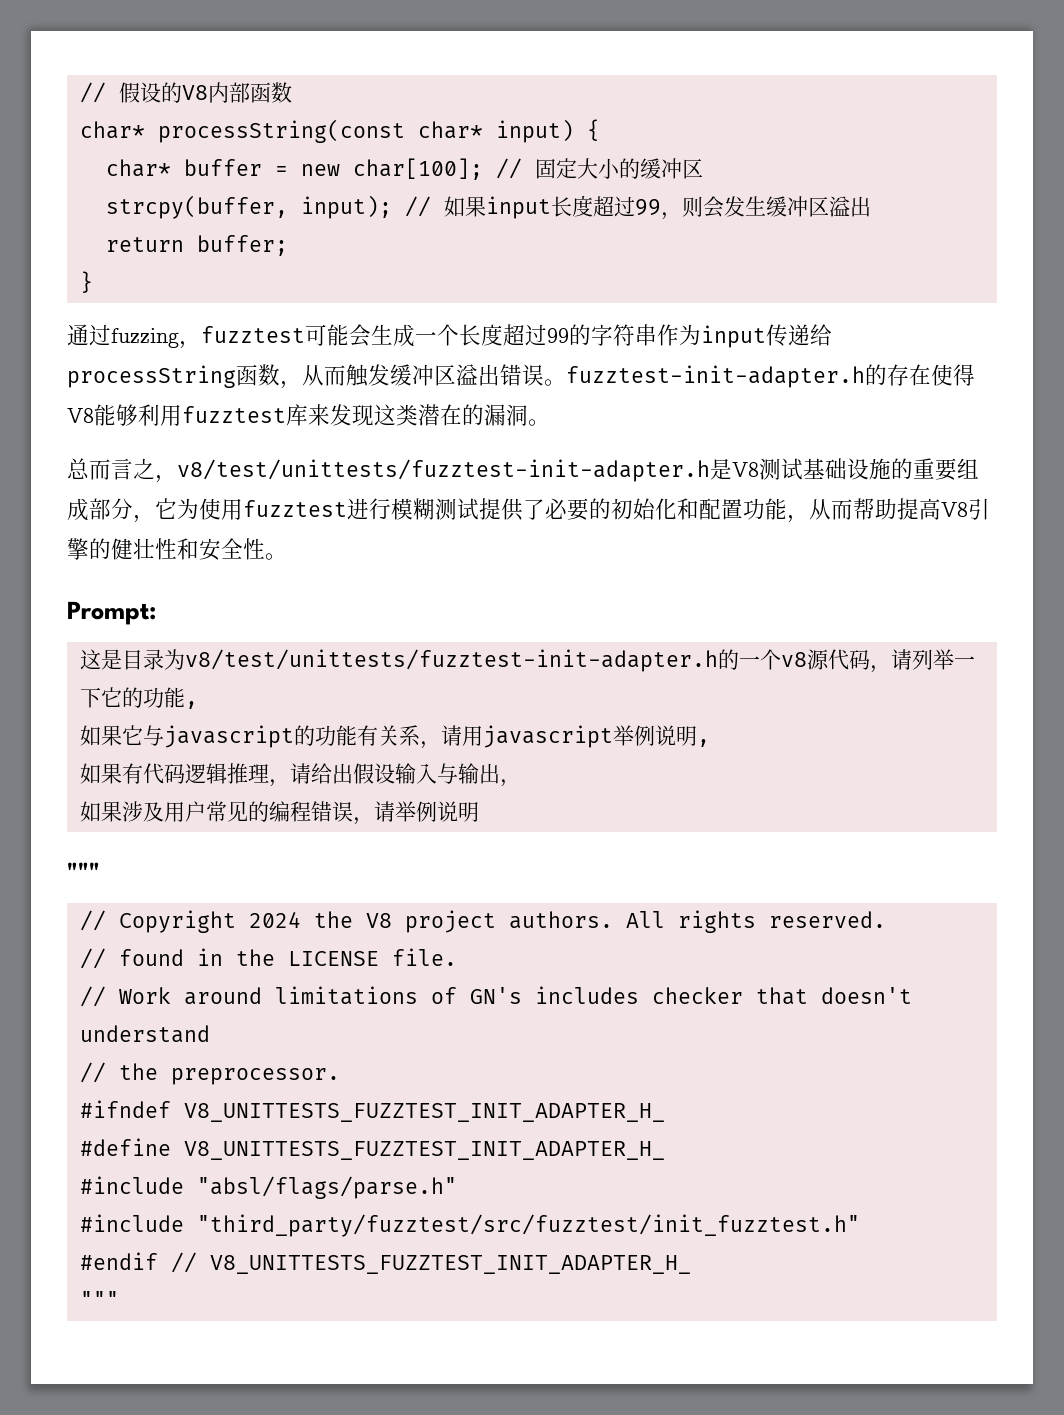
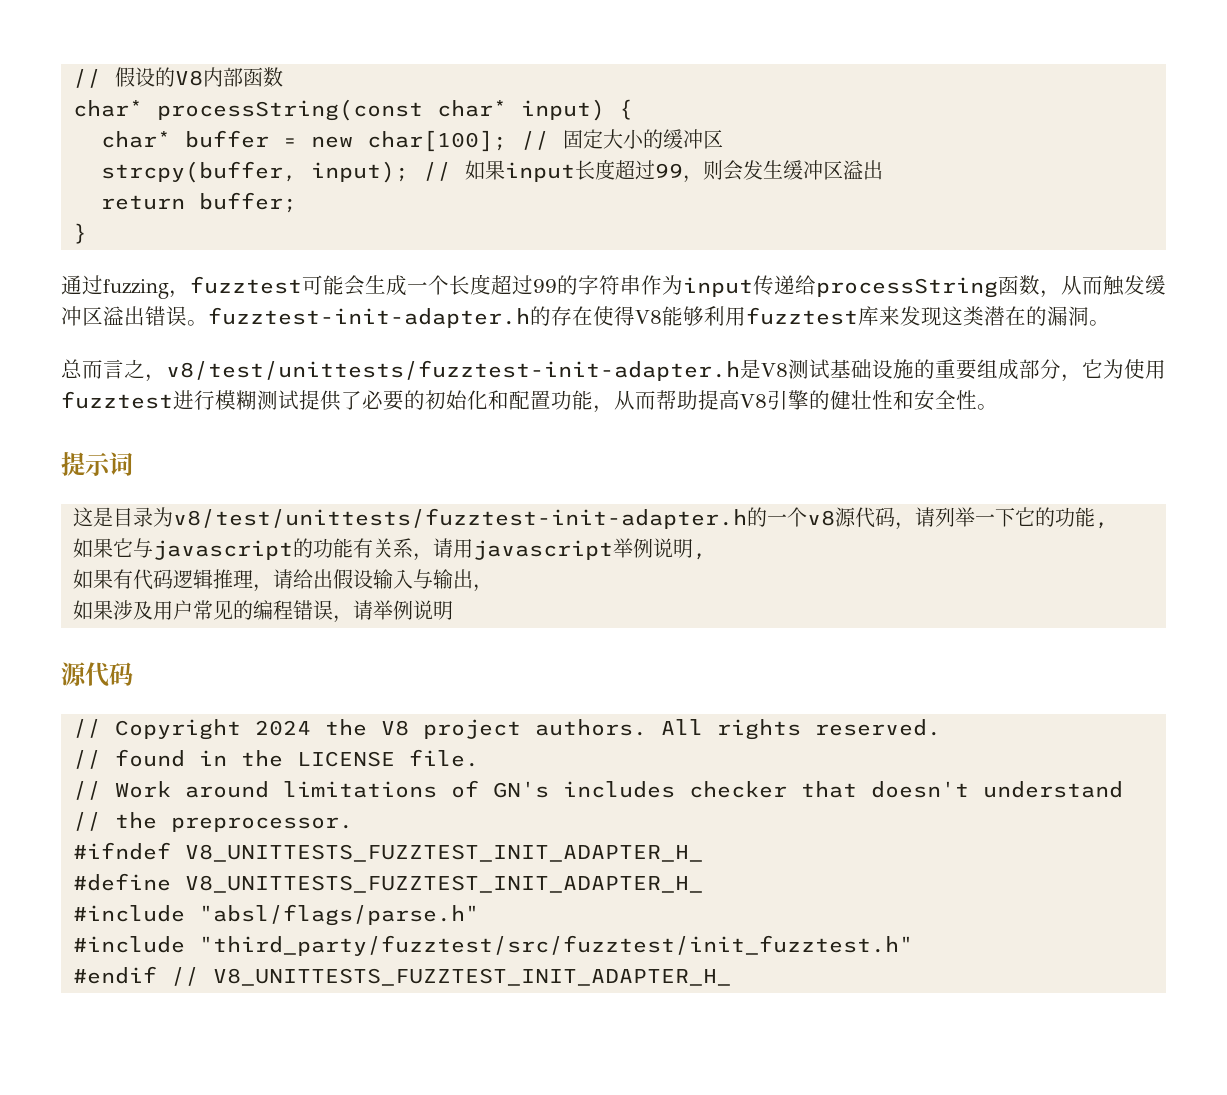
[67,601,156,625] Prompt: -> [61,452,133,476] 提示词
[67,862,100,880] """ -> [61,662,133,687] 源代码
[79,1291,119,1308] // """ -> (732, 977) none

